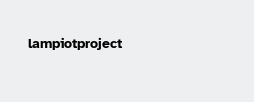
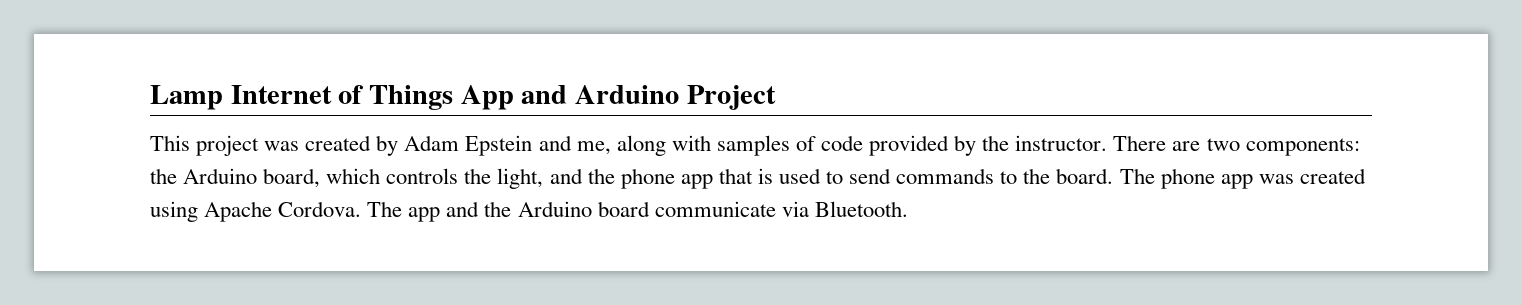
[28,37,122,50] lampiotproject -> [150,85,776,110] [150,135,1360,156] [150,168,1366,189] [150,201,908,222] Lamp Internet of Things App and Arduino Project // This project was created by Adam Epstein and me, along with samples of code provided by the instructor. There are two components: the Arduino board, which controls the light, and the phone app that is used to send commands to the board. The phone app was created using Apache Cordova. The app and the Arduino board communicate via Bluetooth.

